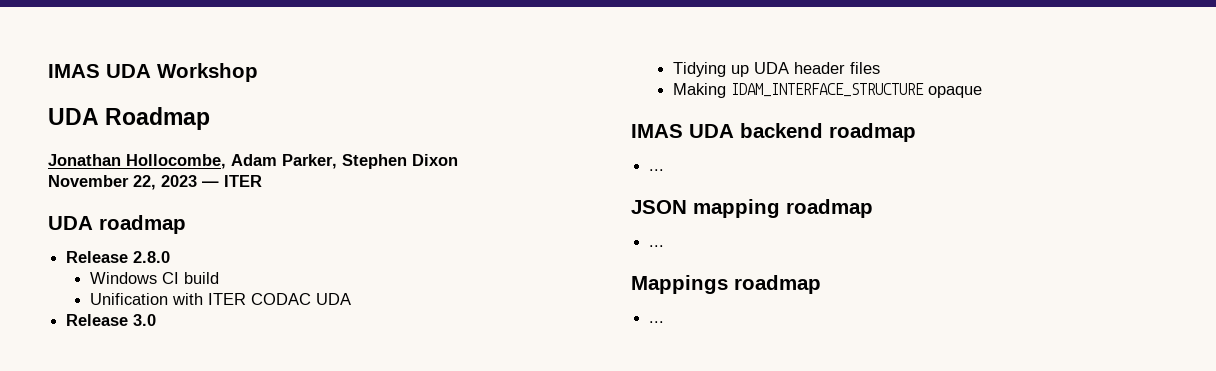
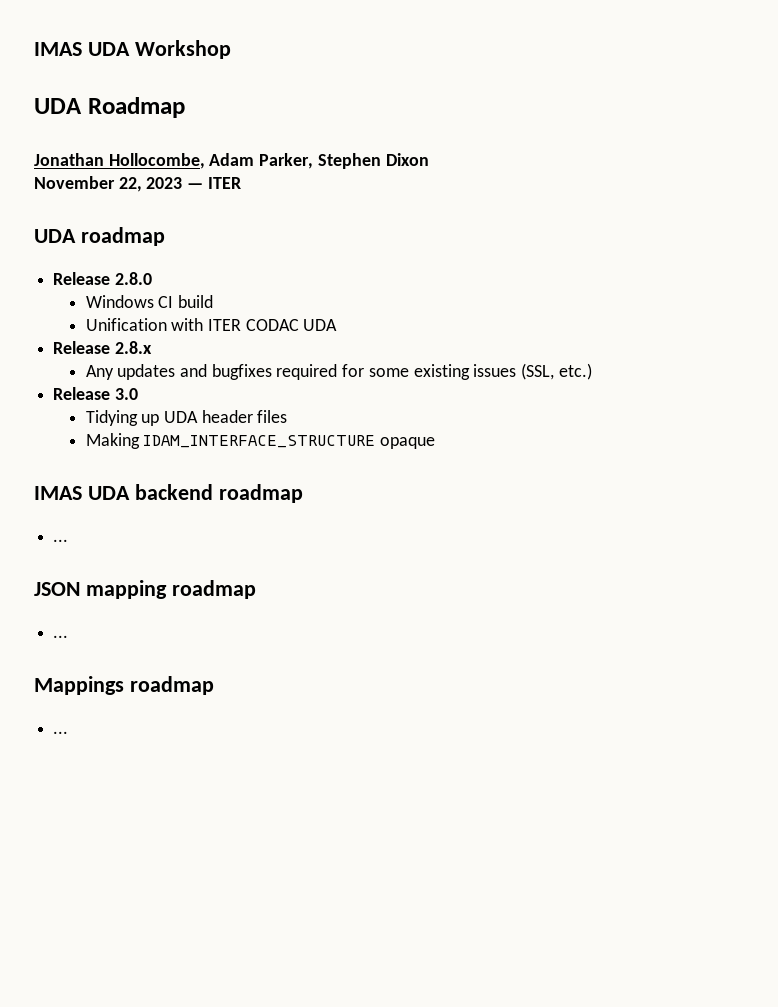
(351, 299) none -> [53,341,152,354] [85,363,592,380] // Release 2.8.x // Any updates and bugfixes required for some existing issues (SSL, etc.)

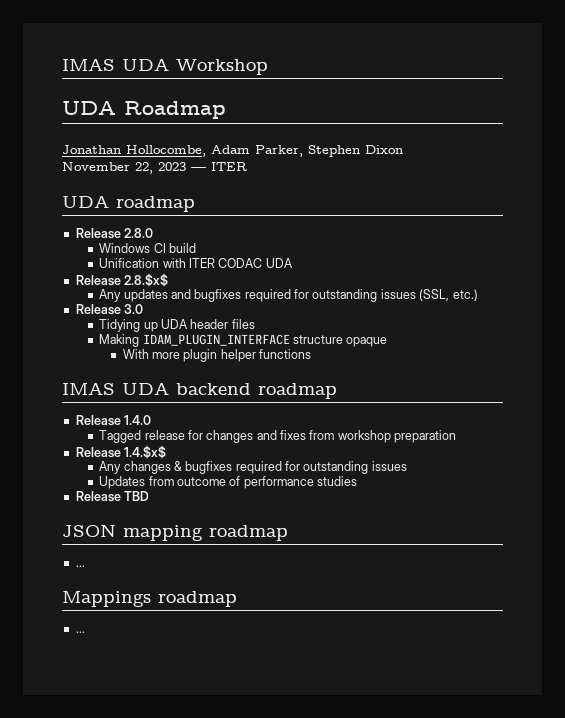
[114,341,152,354] 2.8.x -> [124,273,169,287] 2.8.$x$
[368,364,470,380] some existing -> [312,289,378,302] outstanding
[143,435,376,448] IDAM_INTERFACE_STRUCTURE -> [142,334,343,346] IDAM_PLUGIN_INTERFACE structure
(436, 443) none -> [122,349,312,362] // With more plugin helper functions
[53,539,69,542] ... -> [75,415,152,426] [99,430,457,443] [75,445,167,459] [99,461,407,474] [99,476,358,489] [75,491,150,502] Release 1.4.0 // Tagged release for changes and fixes from workshop preparation // Release 1.4.$x$ // Any changes & bugfixes required for outstanding issues // Updates from outcome of performance studies // Release TBD

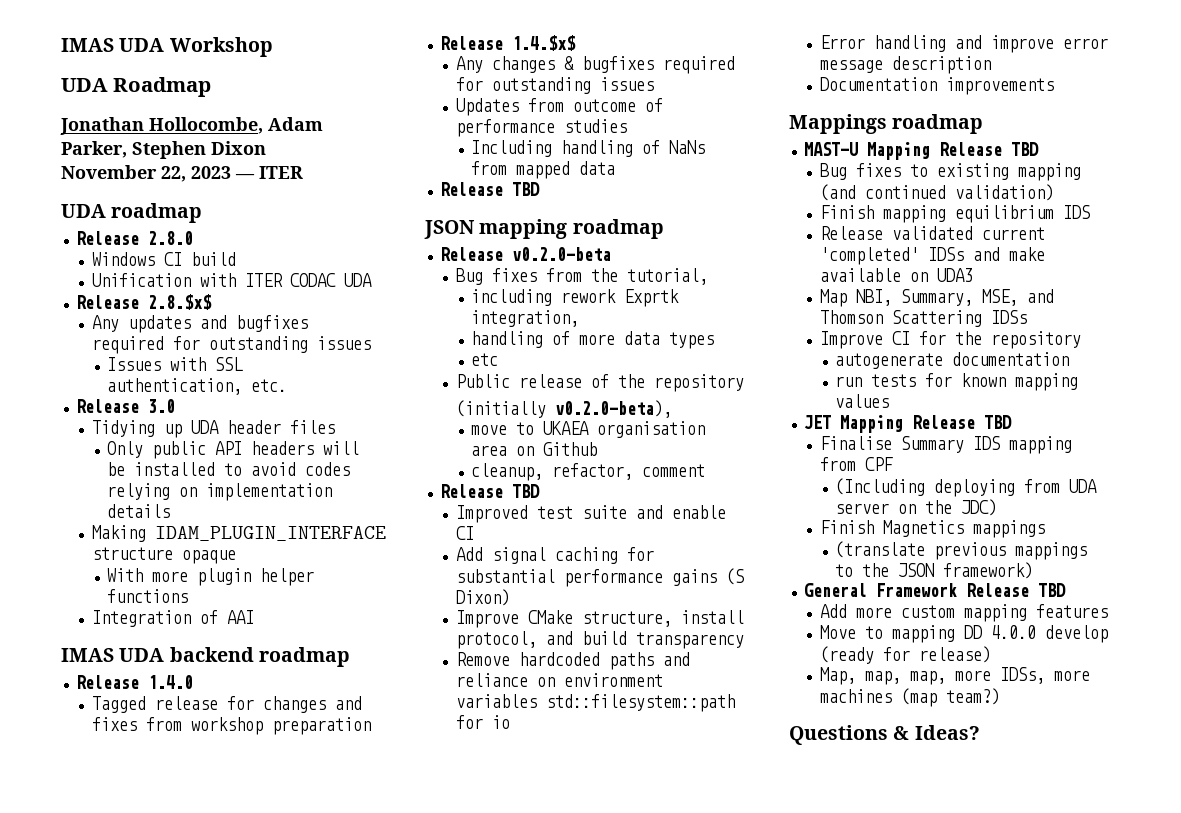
[419,289,478,301] (SSL, etc.) -> [107,357,244,371] [107,378,288,395] // Issues with SSL authentication, etc.
(255, 324) none -> [107,441,360,459] [107,462,351,476] [107,483,333,501] [107,504,171,518] // Only public API headers will be installed to avoid codes relying on implementation details
(312, 354) none -> [91,610,254,627] // Integration of AAI
(358, 481) none -> [471,140,706,157] [471,161,616,179] // Including handling of NaNs from mapped data
[75,565,85,567] [62,591,237,607] [75,631,85,633] ... // Mappings roadmap // ... -> [440,247,612,261] [455,268,708,285] [471,289,680,307] [471,310,580,327] [471,331,715,349] [471,353,499,366] [455,374,744,392] [456,400,673,418] [471,421,706,438] [471,442,598,456] [471,463,706,481] [440,484,541,498] [455,505,726,523] [455,526,474,540] [455,547,654,564] [455,568,744,587] [455,589,510,606] [455,610,744,628] [455,631,744,649] [455,652,690,670] [455,673,663,687] [455,694,735,712] [455,715,510,729] [819,35,1108,53] [819,56,991,74] [819,77,1054,95] [789,114,984,134] [804,142,1040,160] [819,163,1081,181] [819,184,1054,201] [819,205,1090,223] [819,226,1045,240] [819,247,1045,265] [819,268,973,282] [819,289,1054,307] [819,310,1027,327] [819,331,1081,349] [835,352,1070,369] [835,373,1079,391] [835,394,890,408] [804,415,1013,433] [819,436,1072,454] [819,457,893,471] [835,478,1098,497] [835,499,998,516] [819,520,1045,538] [835,541,1088,560] [835,562,1034,579] [804,583,1067,597] [819,604,1108,622] [819,625,1108,643] [819,646,991,664] [819,667,1090,685] [819,688,1000,707] [789,725,980,745] Release v0.2.0-beta // Bug fixes from the tutorial, // including rework Exprtk integration, // handling of more data types // etc // Public release of the repository // (initially v0.2.0-beta), // move to UKAEA organisation area on Github // cleanup, refactor, comment // Release TBD // Improved test suite and enable CI // Add signal caching for substantial performance gains (S Dixon) // Improve CMake structure, install protocol, and build transparency // Remove hardcoded paths and reliance on environment variables std::filesystem::path for io // Error handling and improve error message description // Documentation improvements // Mappings roadmap // MAST-U Mapping Release TBD // Bug fixes to existing mapping (and continued validation) // Finish mapping equilibrium IDS // Release validated current 'completed' IDSs and make available on UDA3 // Map NBI, Summary, MSE, and Thomson Scattering IDSs // Improve CI for the repository // autogenerate documentation // run tests for known mapping values // JET Mapping Release TBD // Finalise Summary IDS mapping from CPF // (Including deploying from UDA server on the JDC) // Finish Magnetics mappings // (translate previous mappings to the JSON framework) // General Framework Release TBD // Add more custom mapping features // Move to mapping DD 4.0.0 develop (ready for release) // Map, map, map, more IDSs, more machines (map team?) // Questions & Ideas?

